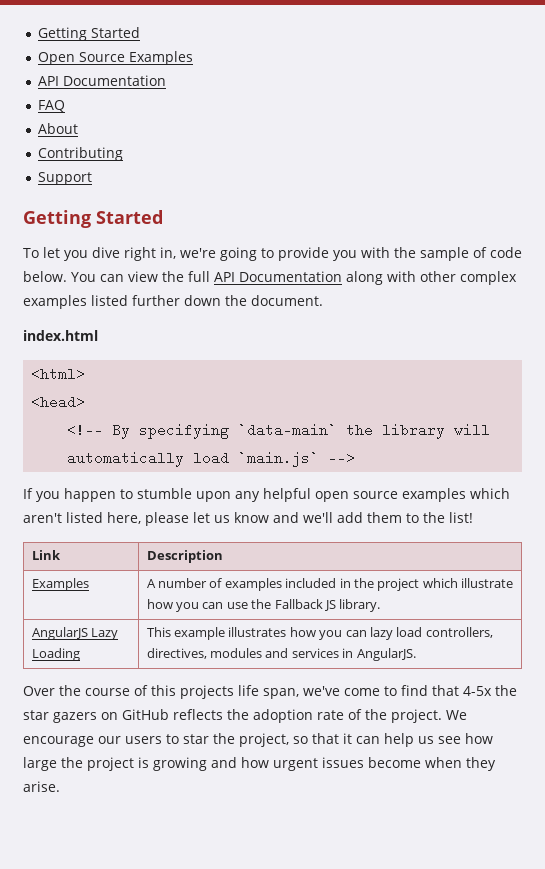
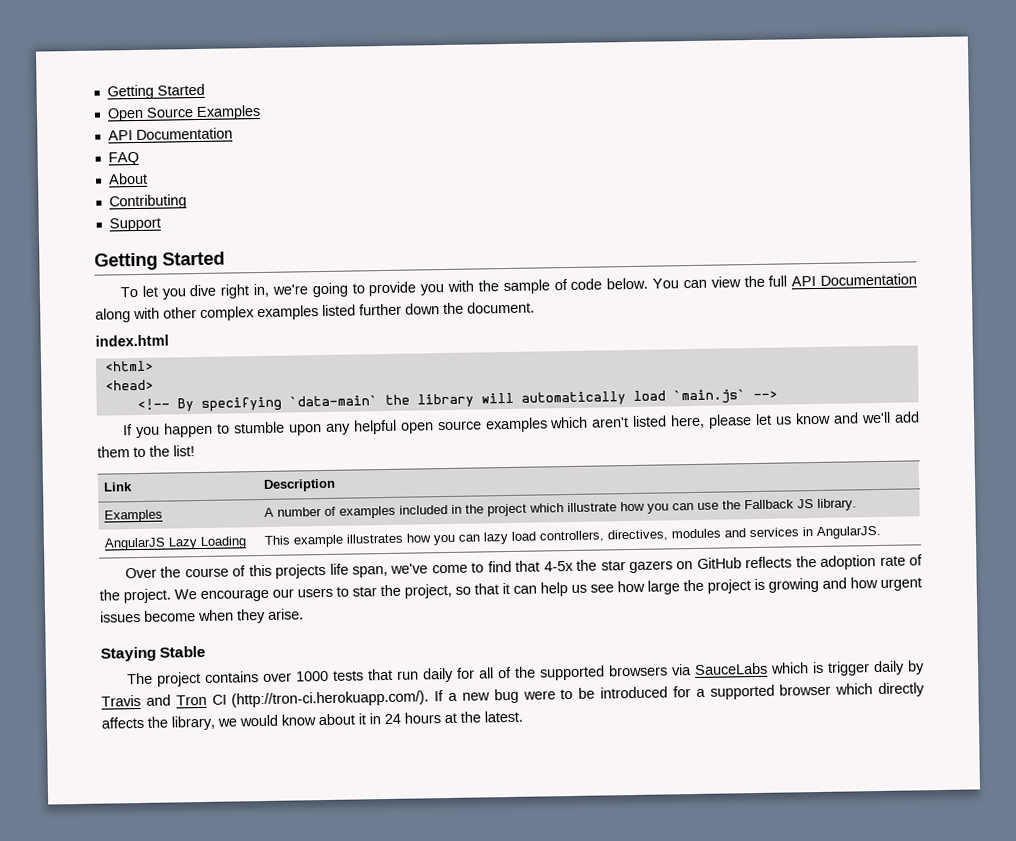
(60, 786) none -> [100,645,207,662] [126,660,925,687] [101,682,926,708] [101,710,523,731] // Staying Stable // The project contains over 1000 tests that run daily for all of the supported browsers via SauceLabs which is trigger daily by Travis and Tron CI (http://tron-ci.herokuapp.com/). If a new bug were to be introduced for a supported browser which directly affects the library, we would know about it in 24 hours at the latest.

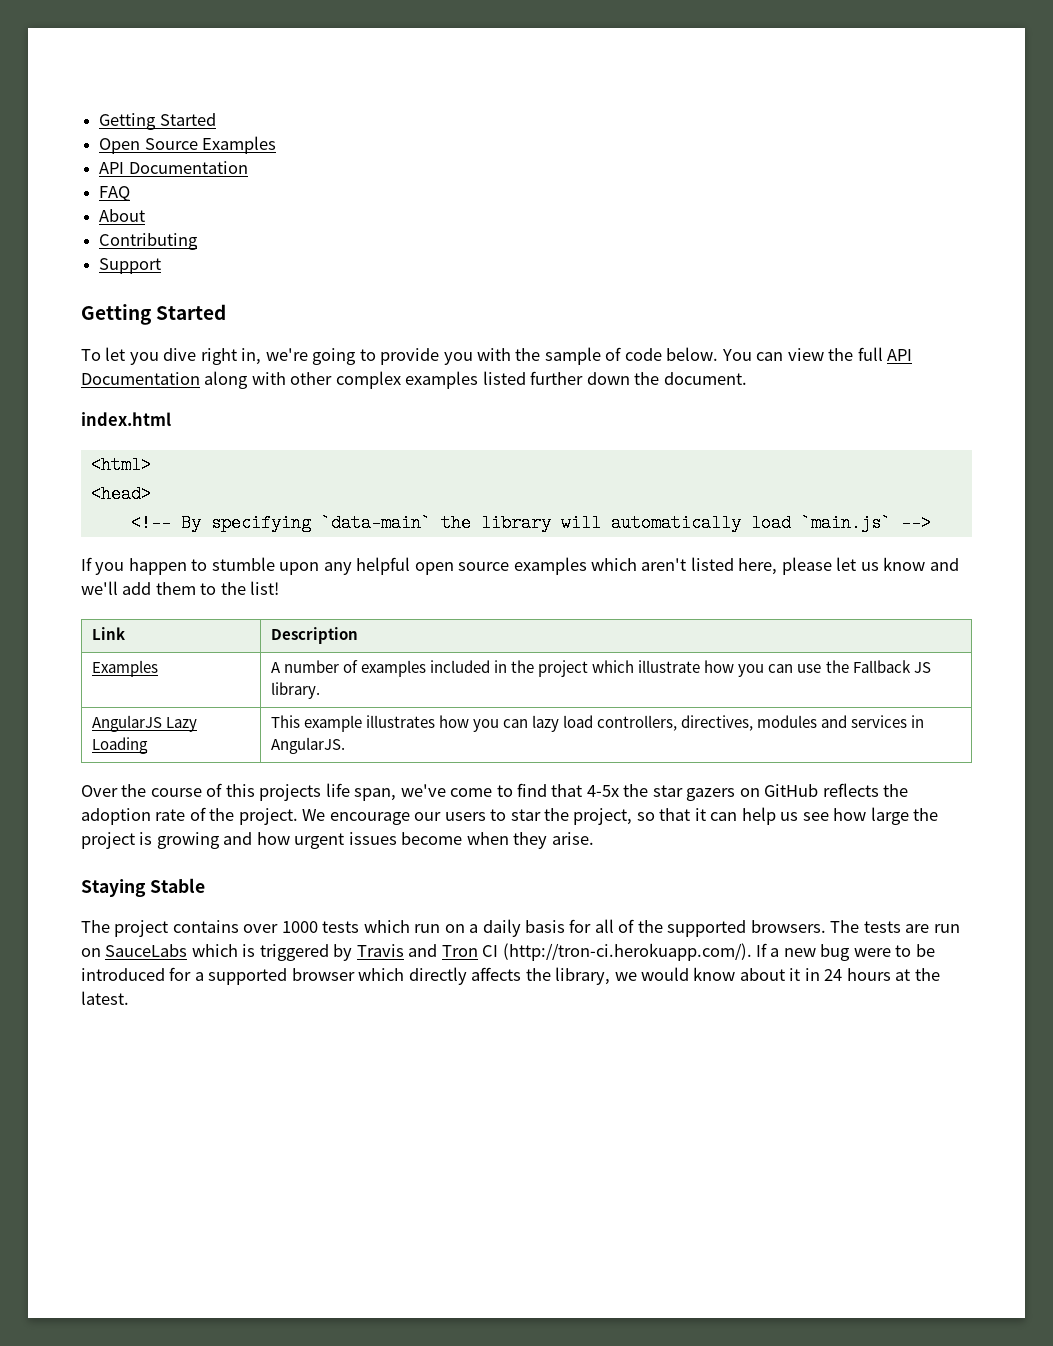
[367,667,454,683] that run daily -> [363,919,566,937] which run on a daily basis
[607,664,692,677] browsers via -> [750,920,960,933] [81,948,101,957] browsers. The tests are run on
[826,660,905,676] trigger daily -> [259,944,329,961] triggered

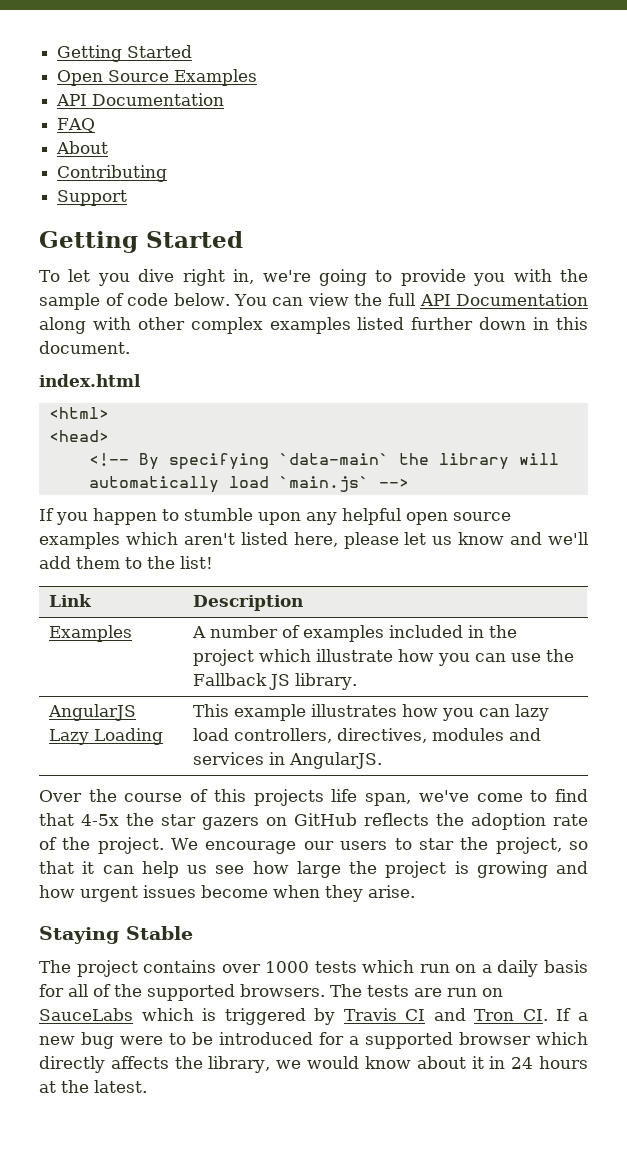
[634,372,660,385] the -> [533,317,589,330] in this
(404, 950) none -> [405,1009,426,1021] CI
[482,943,752,961] CI (http://tron-ci.herokuapp.com/). -> [522,1009,548,1021] CI.

